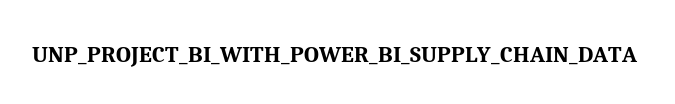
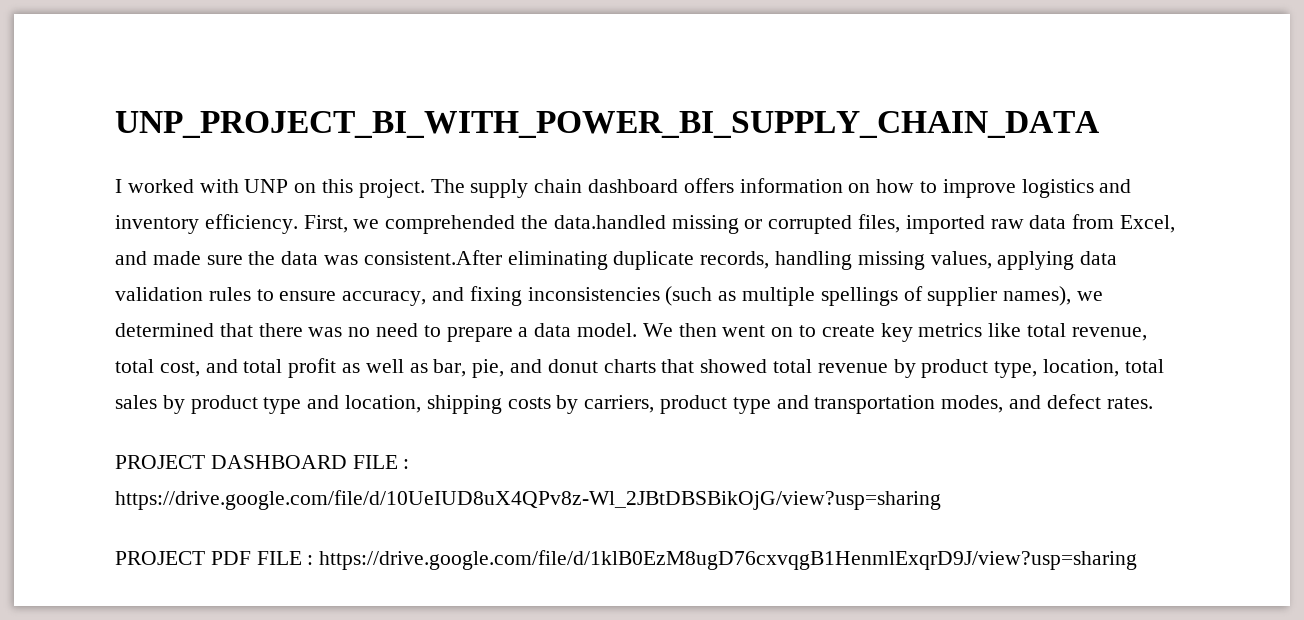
(638, 57) none -> [115,178,1132,198] [115,214,1176,234] [115,250,1118,270] [115,286,1104,306] [115,323,1147,342] [115,358,1164,378] [115,394,1153,414] [115,455,410,469] [115,490,941,510] [115,550,1138,570] // I worked with UNP on this project. The supply chain dashboard offers information on how to improve logistics and inventory efficiency. First, we comprehended the data.handled missing or corrupted files, imported raw data from Excel, and made sure the data was consistent.After eliminating duplicate records, handling missing values, applying data validation rules to ensure accuracy, and fixing inconsistencies (such as multiple spellings of supplier names), we determined that there was no need to prepare a data model. We then went on to create key metrics like total revenue, total cost, and total profit as well as bar, pie, and donut charts that showed total revenue by product type, location, total sales by product type and location, shipping costs by carriers, product type and transportation modes, and defect rates. // PROJECT DASHBOARD FILE : https://drive.google.com/file/d/10UeIUD8uX4QPv8z-Wl_2JBtDBSBikOjG/view?usp=sharing // PROJECT PDF FILE : https://drive.google.com/file/d/1klB0EzM8ugD76cxvqgB1HenmlExqrD9J/view?usp=sharing

